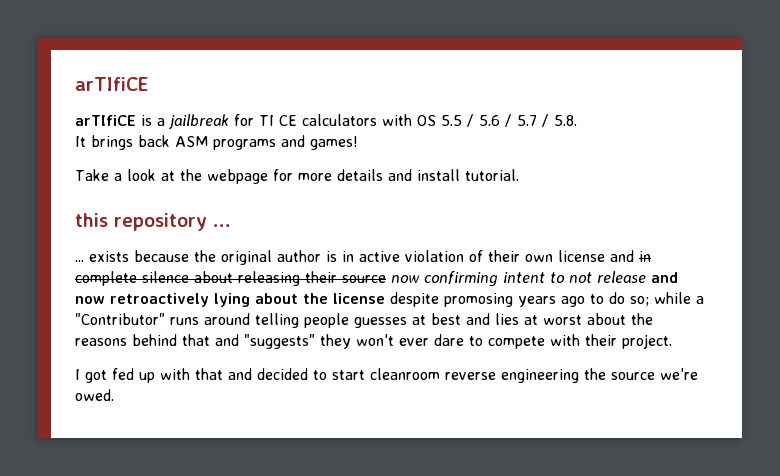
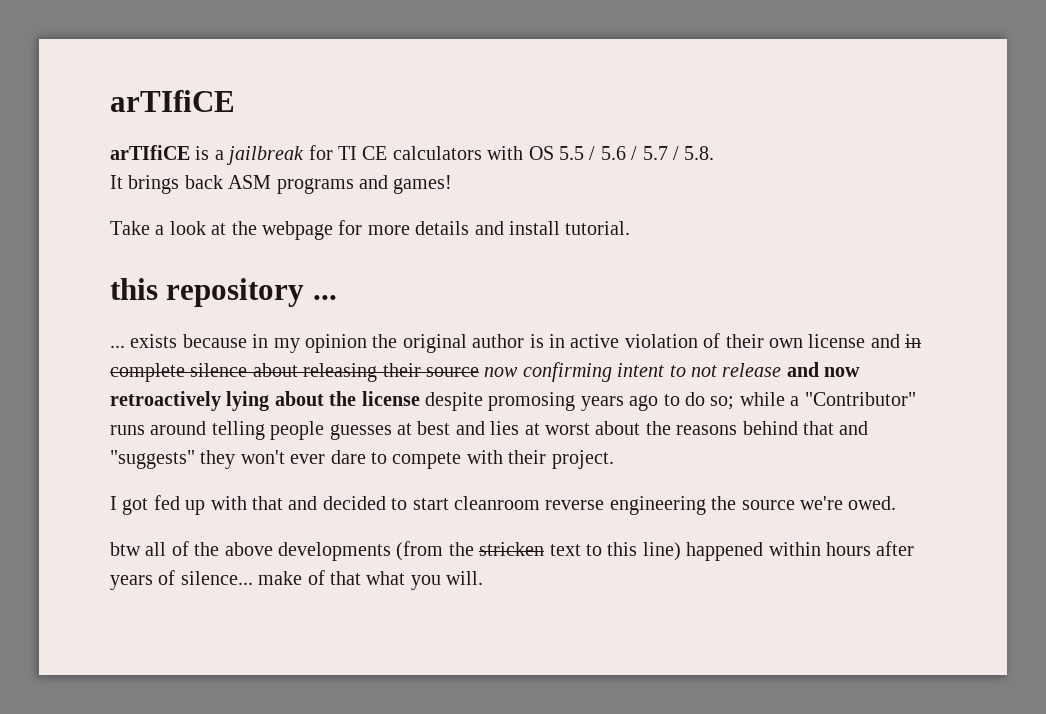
(189, 256) none -> [252,334,367,353] in my opinion
(114, 395) none -> [110,541,915,561] [110,570,484,590] // btw all of the above developments (from the stricken text to this line) happened within hours after years of silence... make of that what you will.

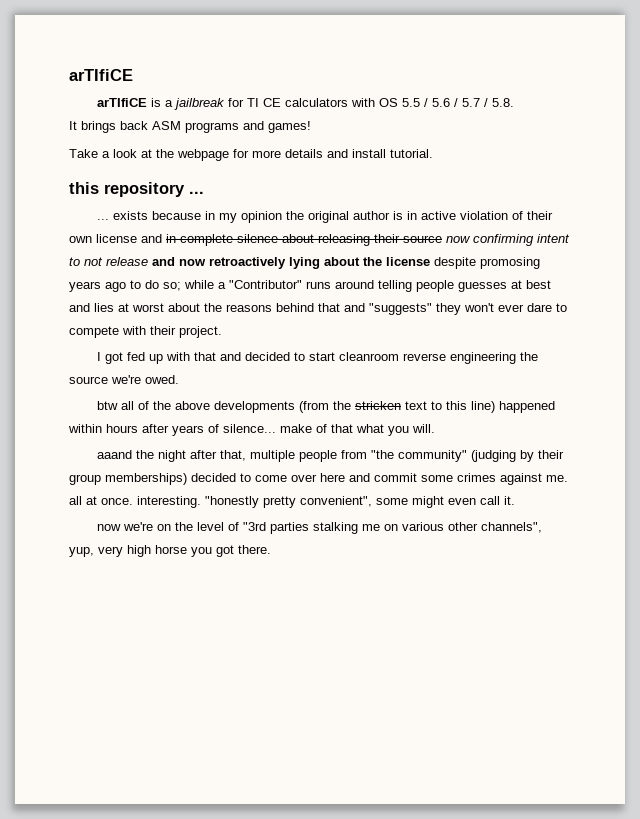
(484, 578) none -> [97,450,565,462] [69,473,568,485] [69,496,515,508] [97,522,543,534] [69,545,271,557] // aaand the night after that, multiple people from "the community" (judging by their group memberships) decided to come over here and commit some crimes against me. all at once. interesting. "honestly pretty convenient", some might even call it. // now we're on the level of "3rd parties stalking me on various other channels", yup, very high horse you got there.

